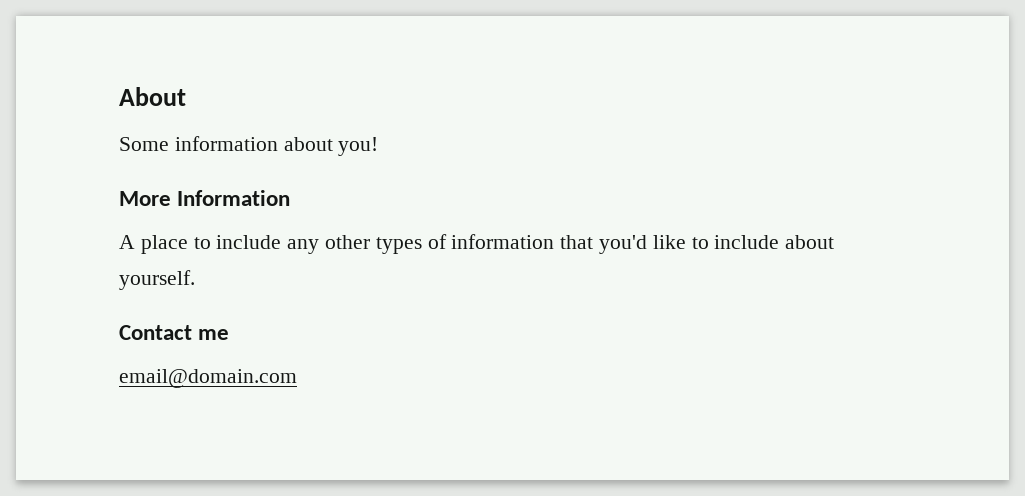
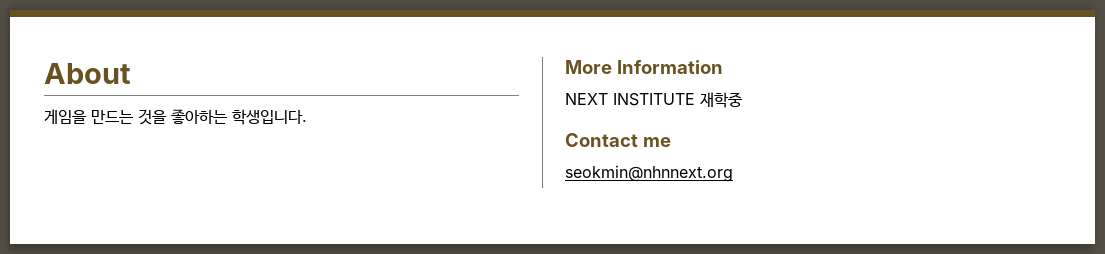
[119,136,379,156] [119,190,291,206] [119,234,835,254] [119,270,195,290] Some information about you! // More Information // A place to include any other types of information that you'd like to include about yourself. -> [44,109,307,125] [565,60,723,74] [565,92,743,108] 게임을 만드는 것을 좋아하는 학생입니다. // More Information // NEXT INSTITUTE 재학중
[119,369,297,388] email@domain.com -> [565,165,733,182] seokmin@nhnnext.org

